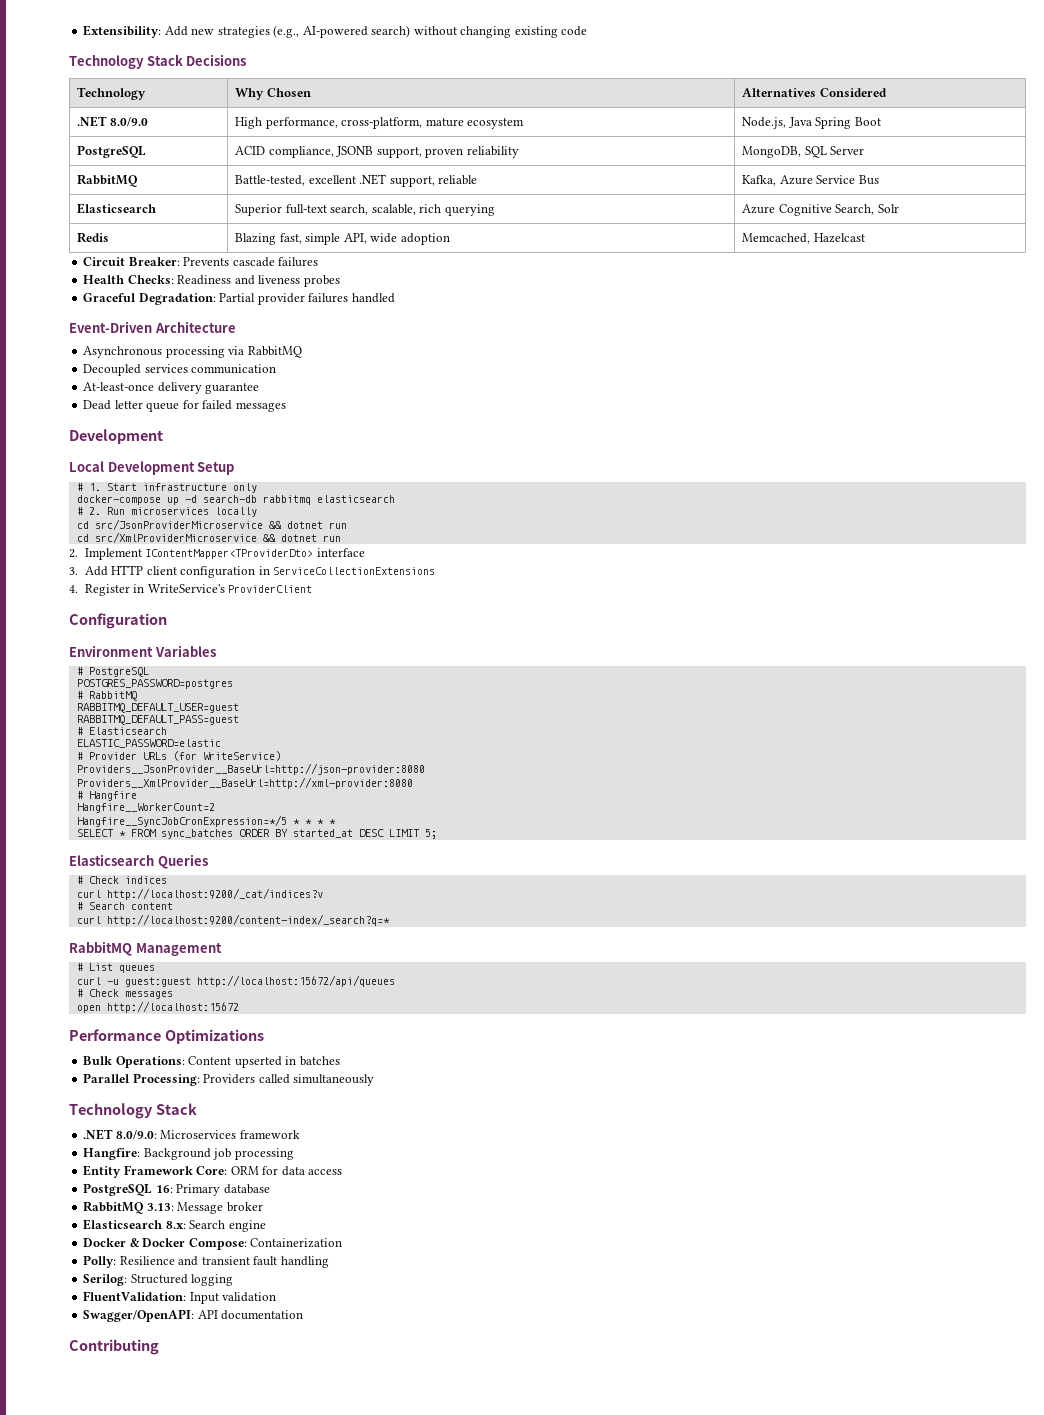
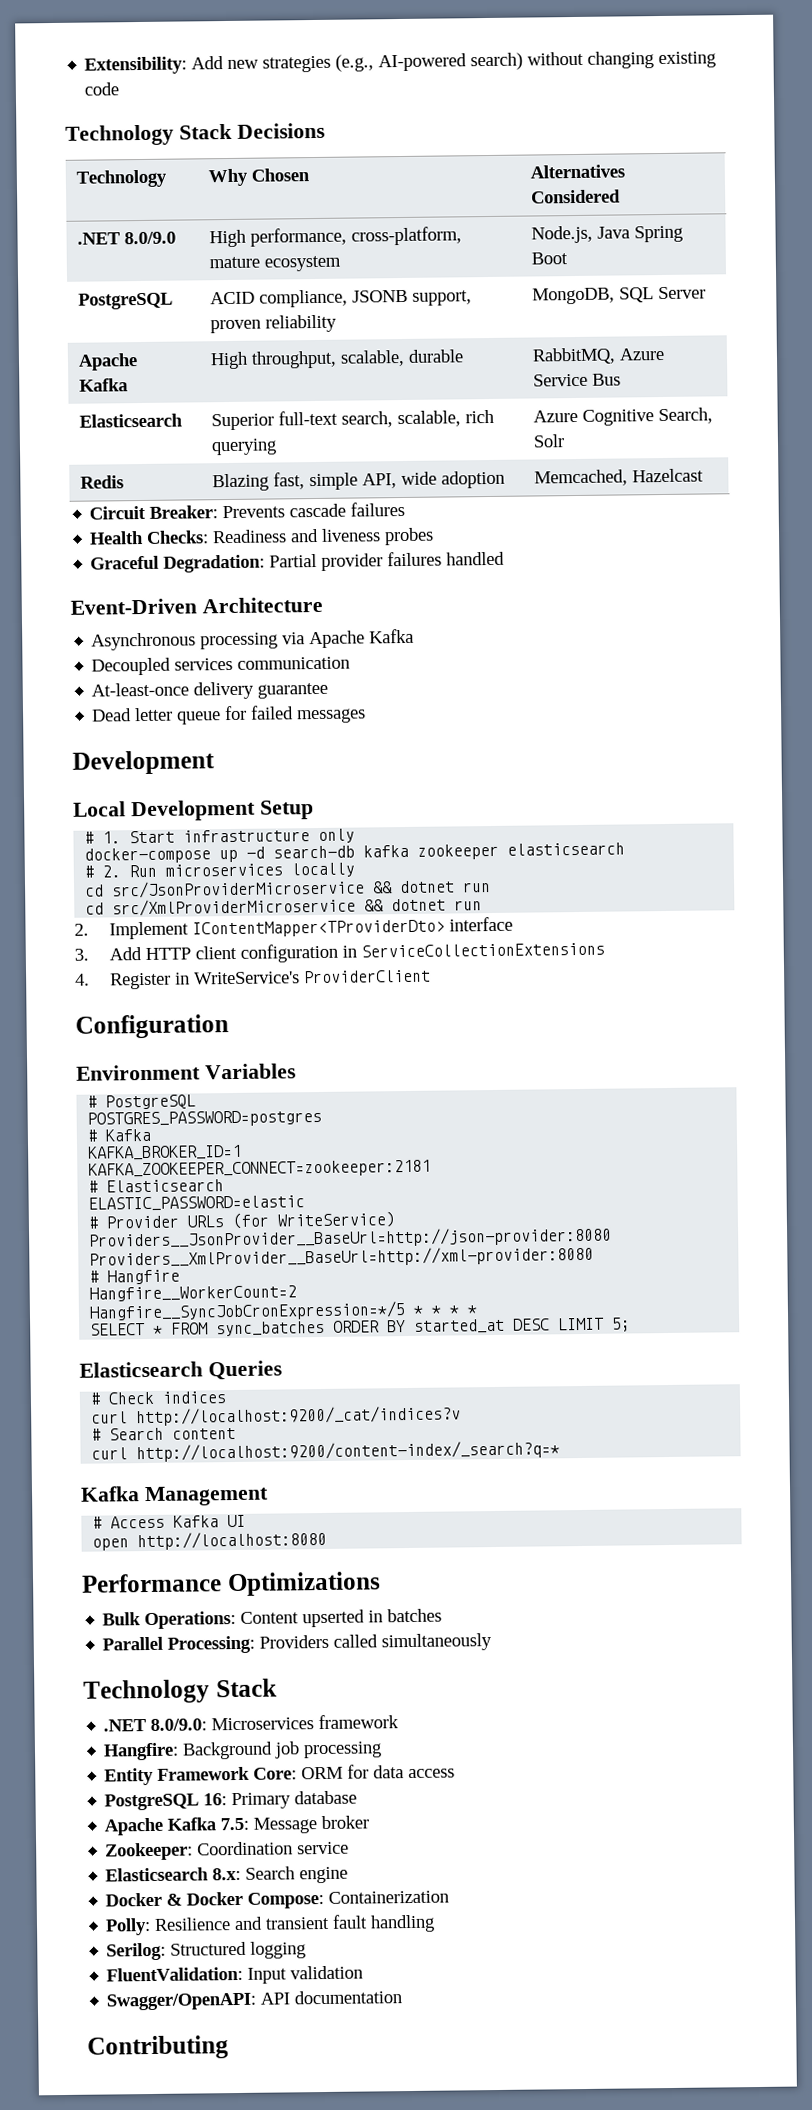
[77,174,139,187] [235,174,478,187] [742,175,777,186] RabbitMQ | Battle-tested, excellent .NET support, reliable | Kafka, -> [78,353,139,371] [79,378,129,392] [210,349,465,370] [532,347,617,365] Apache Kafka | High throughput, scalable, durable | RabbitMQ,
[247,346,302,358] RabbitMQ -> [309,628,415,649] Apache Kafka
[262,495,311,505] rabbitmq -> [363,843,500,860] kafka zookeeper
[88,691,137,701] [76,703,239,713] [76,715,239,725] RabbitMQ // RABBITMQ_DEFAULT_USER=guest // RABBITMQ_DEFAULT_PASS=guest -> [105,1128,152,1142] [88,1144,243,1161] [88,1159,432,1179] Kafka // KAFKA_BROKER_ID=1 // KAFKA_ZOOKEEPER_CONNECT=zookeeper:2181
[69,941,132,956] RabbitMQ -> [80,1486,140,1502] Kafka
[88,963,155,973] [76,975,395,987] [76,989,173,999] List queues // curl -u guest:guest http://localhost:15672/api/queues // # Check messages -> [110,1514,247,1529] Access Kafka UI
[106,1001,239,1013] http://localhost:15672 -> [137,1530,328,1551] http://localhost:8080
[83,1201,174,1214] RabbitMQ 3.13: -> [104,1817,250,1836] Apache Kafka 7.5:
(263, 1207) none -> [105,1841,350,1861] // Zookeeper: Coordination service

